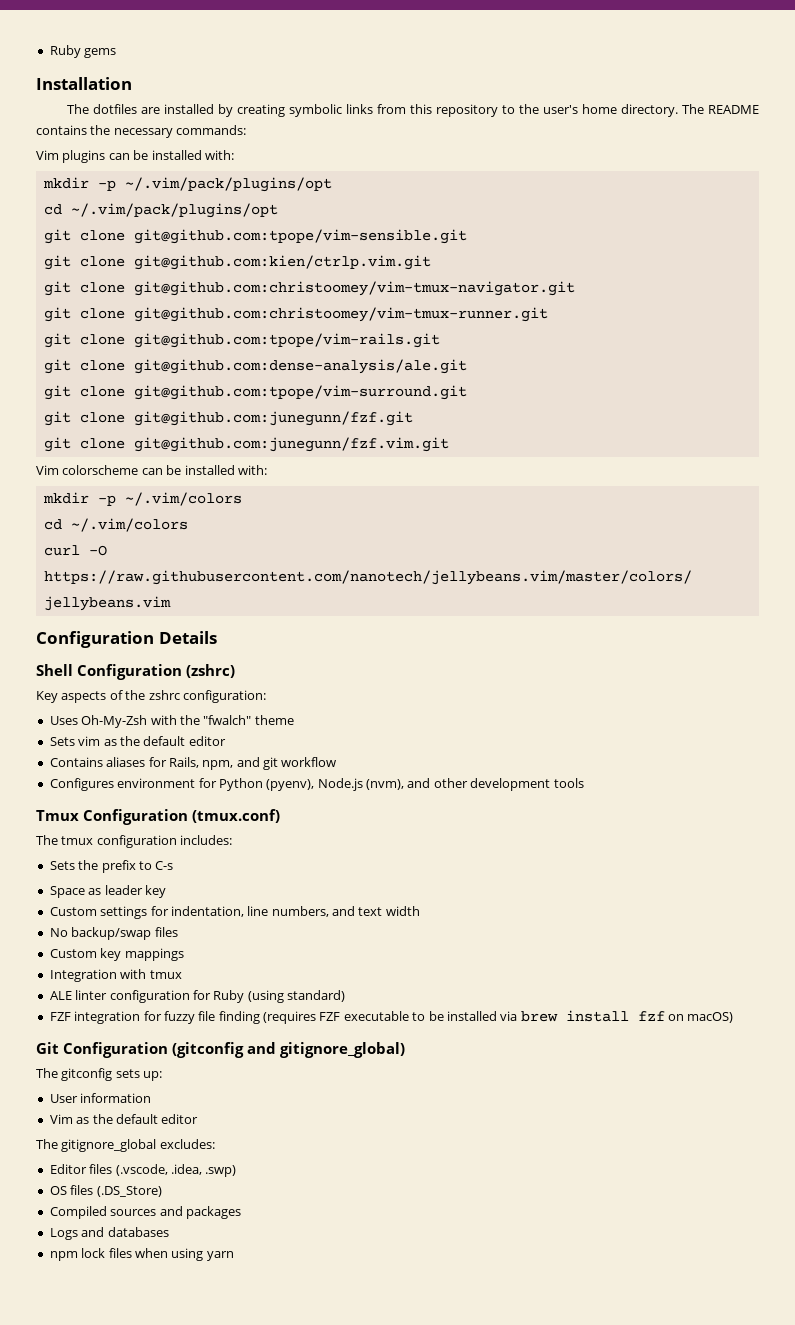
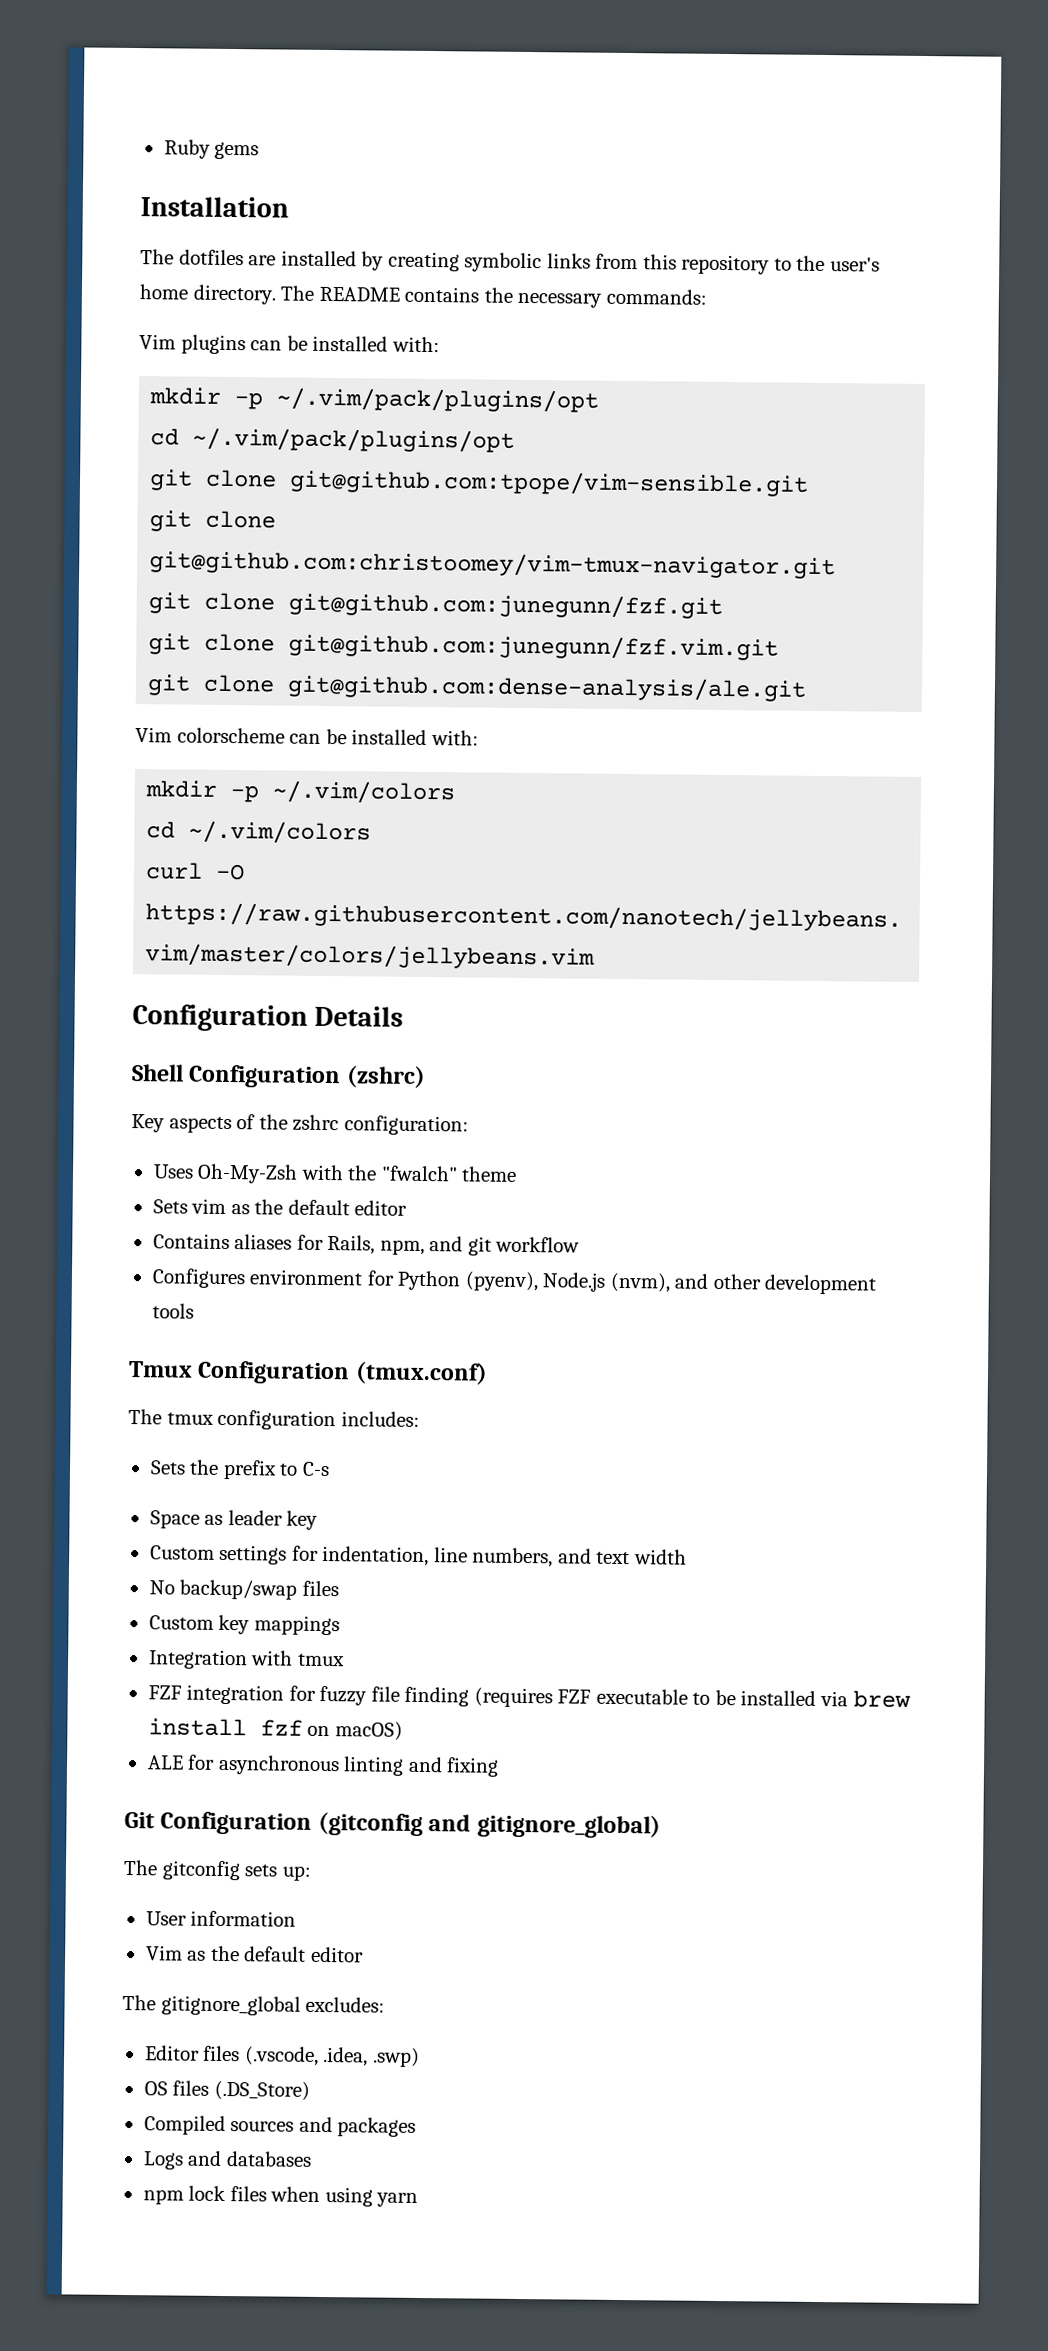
[43,255,431,270] // git clone git@github.com:kien/ctrlp.vim.git -> (810, 483) none
[43,307,548,322] [43,333,440,348] [43,359,467,374] [43,385,467,400] // git clone git@github.com:christoomey/vim-tmux-runner.git // git clone git@github.com:tpope/vim-rails.git // git clone git@github.com:dense-analysis/ale.git // git clone git@github.com:tpope/vim-surround.git -> (837, 565) none
(449, 444) none -> [147,674,808,702] // git clone git@github.com:dense-analysis/ale.git
[49,990,345,1003] // ALE linter configuration for Ruby (using standard) -> (345, 1660) none
(734, 1017) none -> [146,1754,500,1777] // ALE for asynchronous linting and fixing

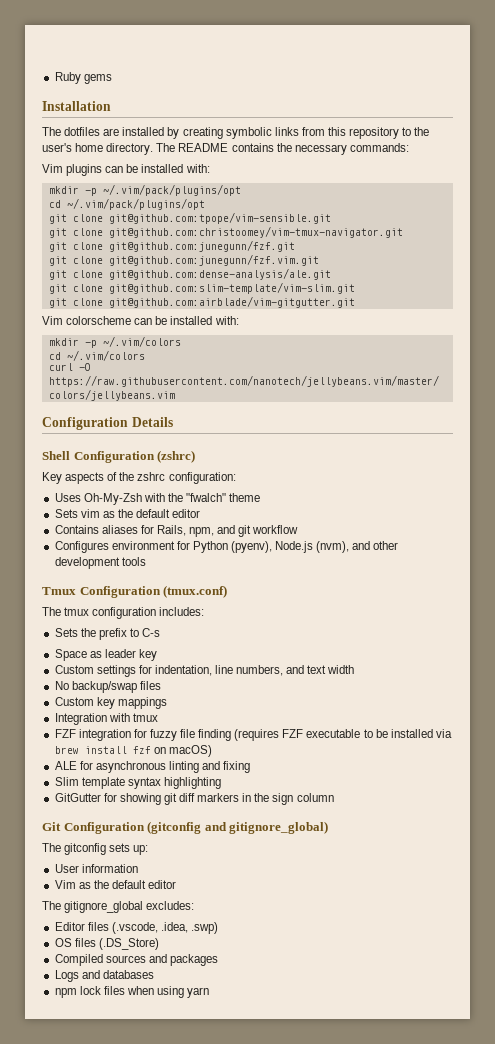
(808, 688) none -> [48,282,355,294] [48,296,355,308] // git clone git@github.com:slim-template/vim-slim.git // git clone git@github.com:airblade/vim-gitgutter.git
(500, 1767) none -> [54,777,221,789] [54,793,334,805] // Slim template syntax highlighting // GitGutter for showing git diff markers in the sign column

